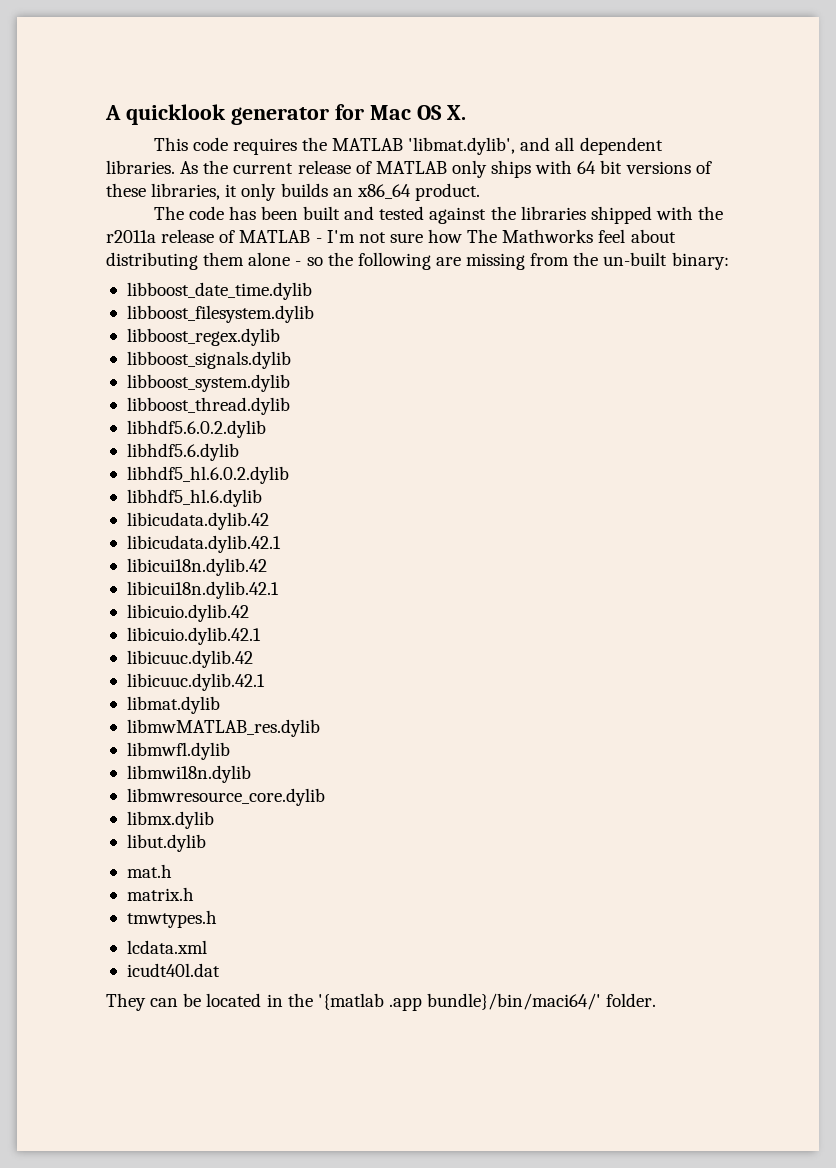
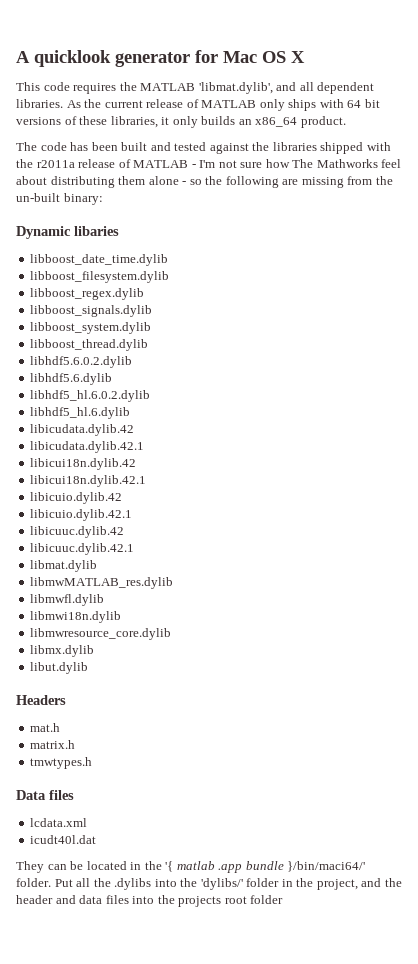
[446,105,466,120] X. -> [291,51,305,63] X
(729, 261) none -> [16,226,119,239] // Dynamic libaries
(206, 843) none -> [16,695,66,705] // Headers
(217, 919) none -> [16,790,74,800] // Data files
[317,993,657,1011] '{matlab .app bundle}/bin/maci64/' folder. -> [165,861,366,873] [16,878,402,890] [16,895,284,907] '{ matlab .app bundle }/bin/maci64/' folder. Put all the .dylibs into the 'dylibs/' folder in the project, and the header and data files into the projects root folder

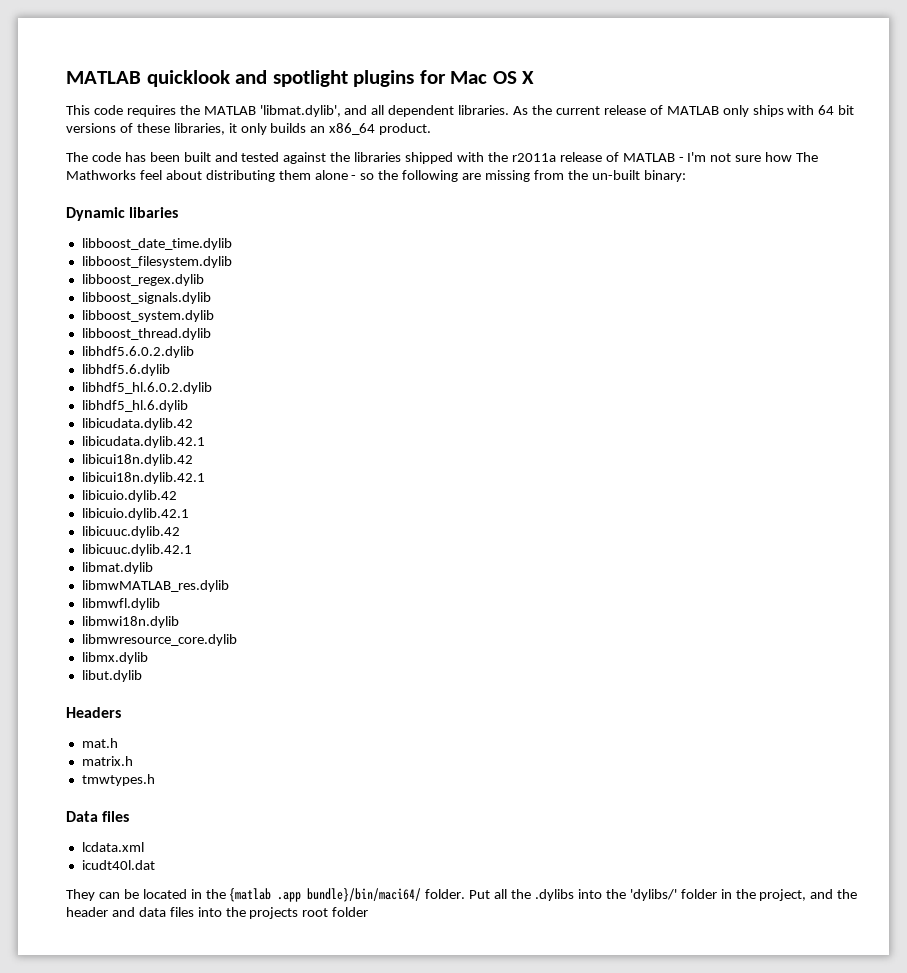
[16,50,190,67] A quicklook generator -> [66,70,415,87] MATLAB quicklook and spotlight plugins
[165,861,366,873] '{ matlab .app bundle }/bin/maci64/' -> [229,888,422,902] {matlab .app bundle}/bin/maci64/

